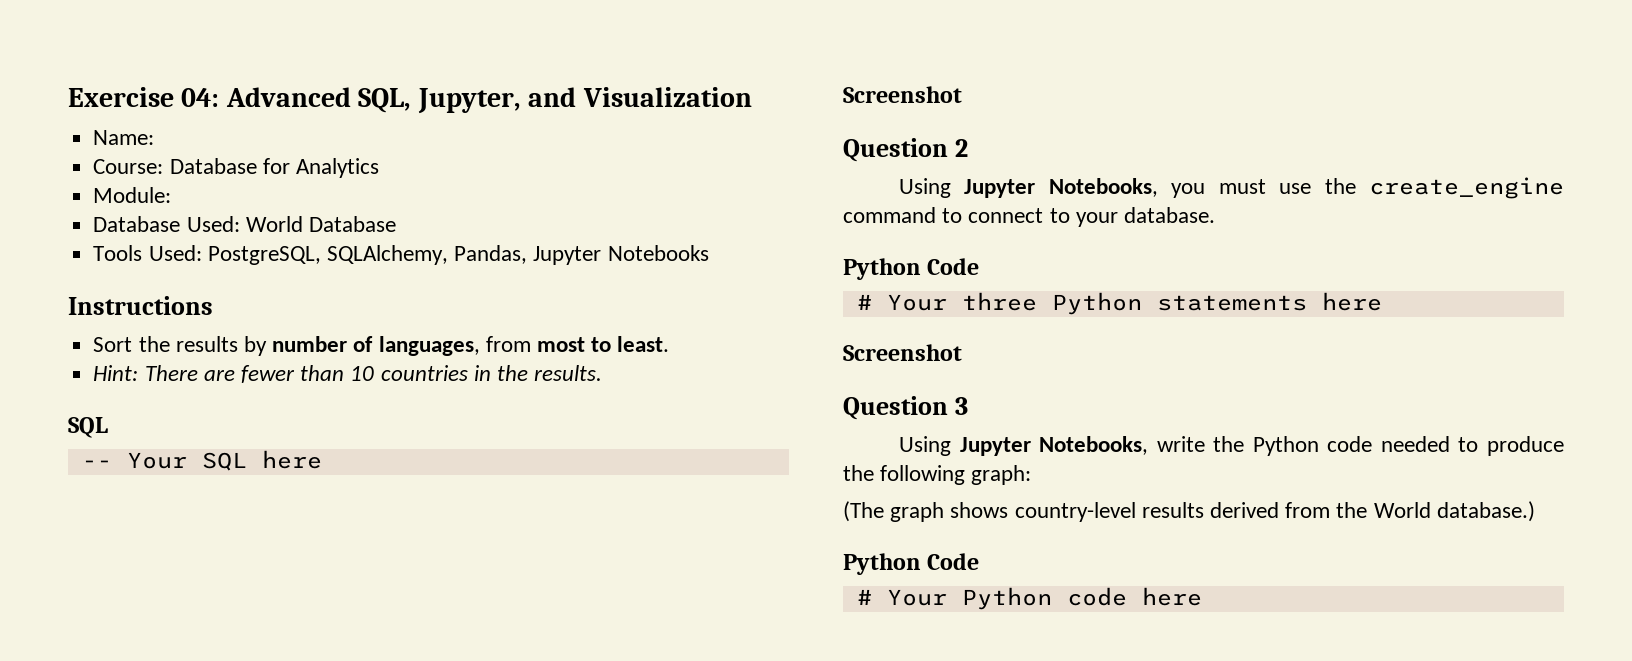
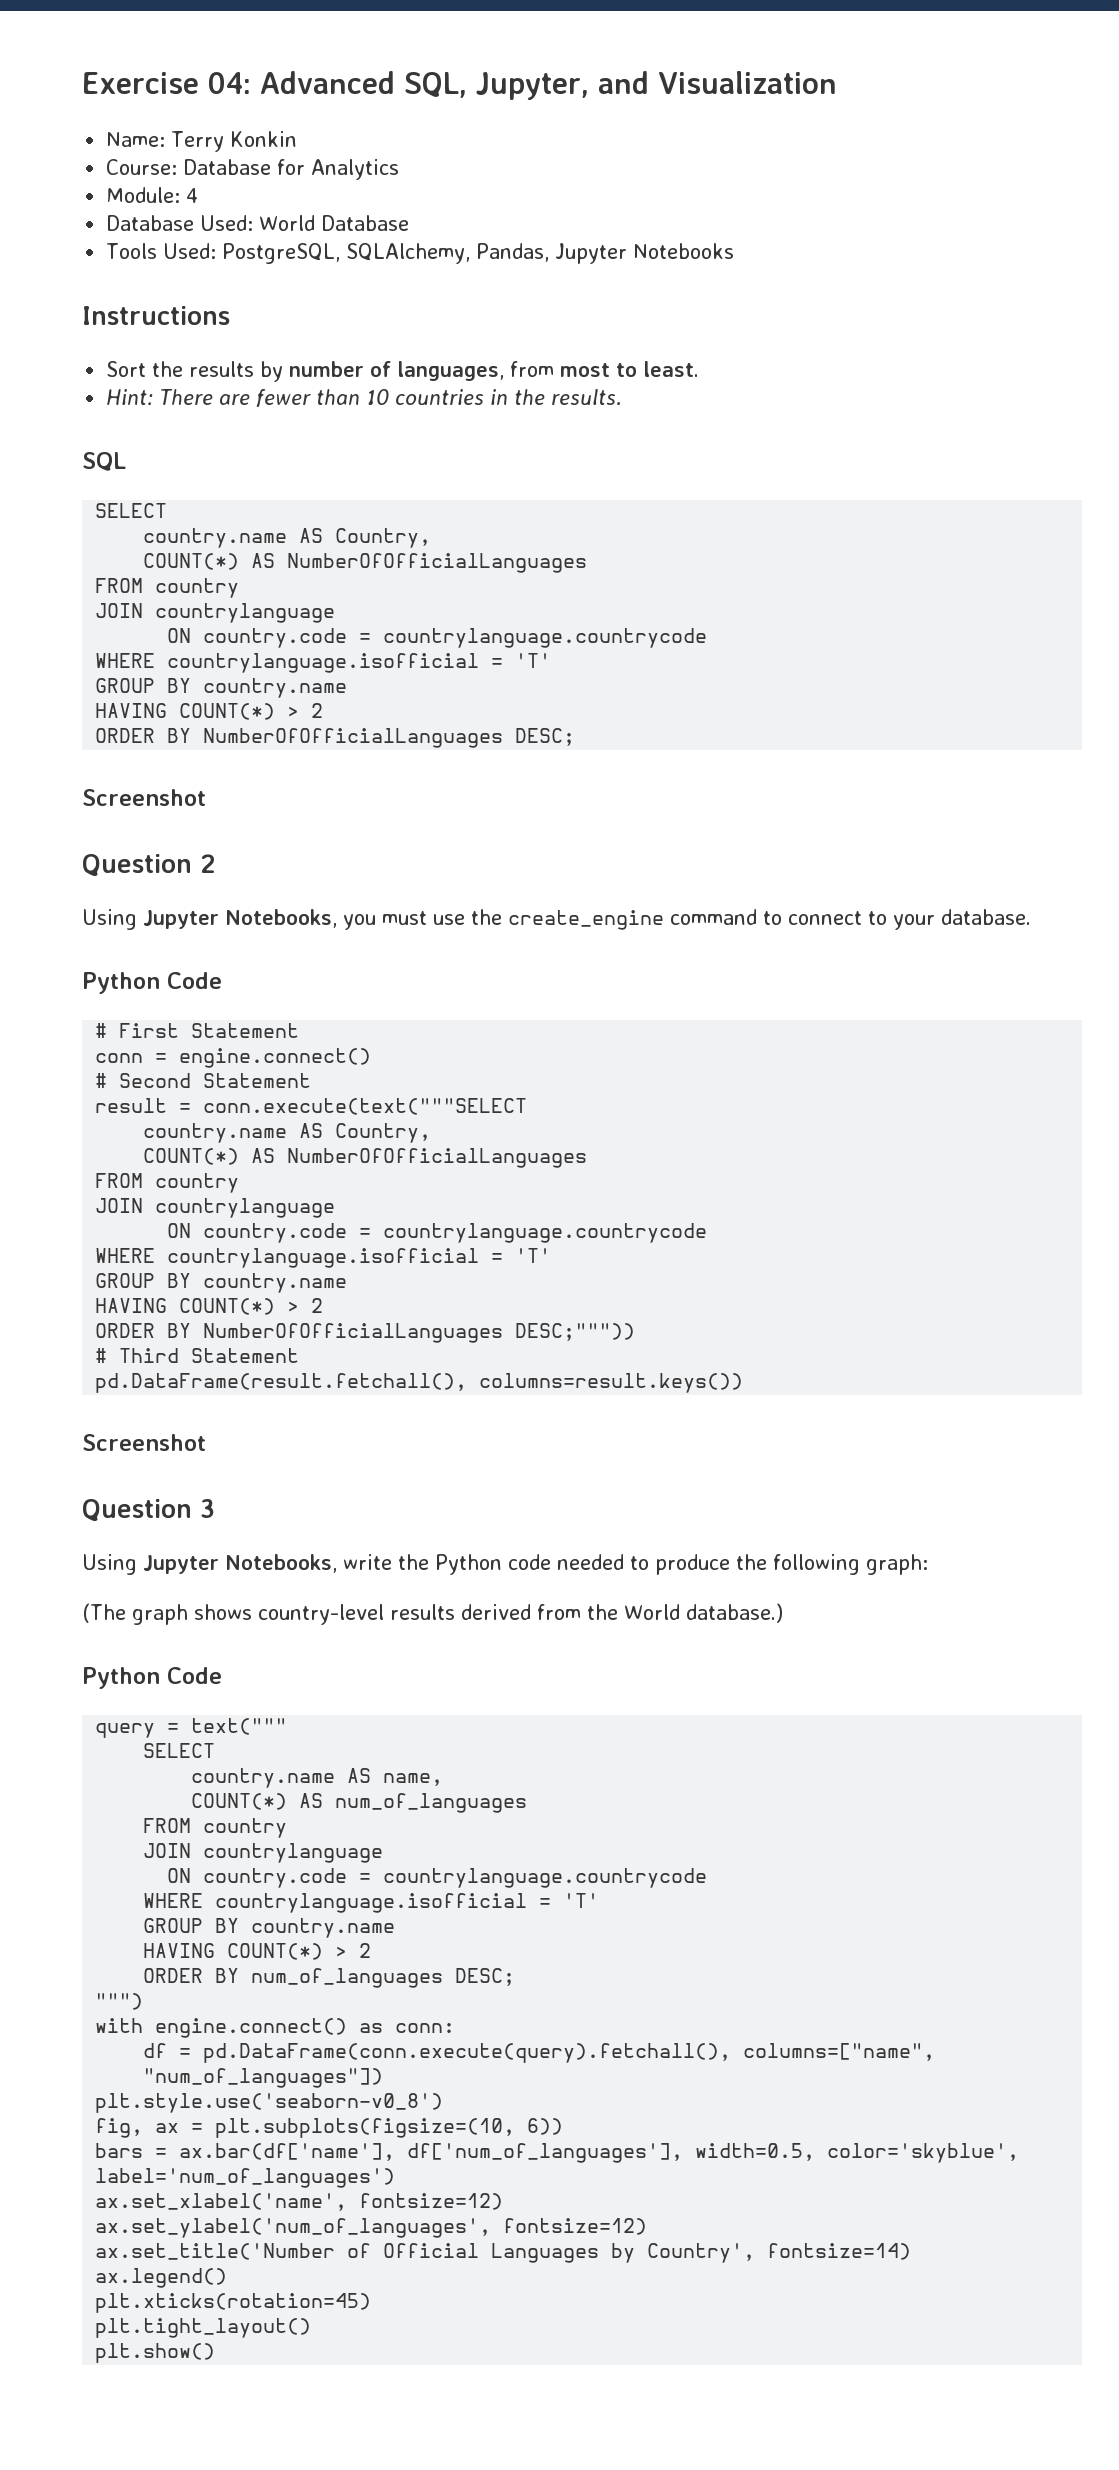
(155, 137) none -> [171,131,298,152] Terry Konkin
(172, 195) none -> [186,188,199,203] 4
[81,450,322,471] -- Your SQL here -> [95,503,168,518] [143,528,432,548] [143,553,588,573] [95,578,240,598] [95,603,336,623] [167,628,708,648] [95,653,552,673] [95,678,348,698] [95,703,324,720] [95,728,576,748] SELECT // country.name AS Country, // COUNT(*) AS NumberOfOfficialLanguages // FROM country // JOIN countrylanguage // ON country.code = countrylanguage.countrycode // WHERE countrylanguage.isofficial = 'T' // GROUP BY country.name // HAVING COUNT(*) > 2 // ORDER BY NumberOfOfficialLanguages DESC;
[886,292,1382,315] Your three Python statements here -> [119,1023,300,1038] [95,1048,372,1068] [95,1073,312,1088] [95,1098,528,1115] [143,1123,432,1143] [143,1148,588,1168] [95,1173,240,1193] [95,1198,336,1218] [167,1223,708,1243] [95,1248,552,1268] [95,1273,348,1293] [95,1298,324,1315] [95,1323,636,1343] [95,1348,300,1363] [95,1373,744,1393] First Statement // conn = engine.connect() // # Second Statement // result = conn.execute(text("""SELECT // country.name AS Country, // COUNT(*) AS NumberOfOfficialLanguages // FROM country // JOIN countrylanguage // ON country.code = countrylanguage.countrycode // WHERE countrylanguage.isofficial = 'T' // GROUP BY country.name // HAVING COUNT(*) > 2 // ORDER BY NumberOfOfficialLanguages DESC;""")) // # Third Statement // pd.DataFrame(result.fetchall(), columns=result.keys())
[856,587,1202,610] # Your Python code here -> [95,1718,288,1738] [143,1743,216,1758] [191,1768,444,1788] [191,1793,528,1813] [143,1818,288,1838] [143,1843,384,1863] [167,1868,708,1888] [143,1893,600,1913] [143,1918,396,1938] [143,1943,372,1960] [143,1968,516,1988] [95,1993,144,2010] [95,2018,456,2038] [143,2043,936,2063] [143,2068,384,2088] [95,2093,444,2113] [95,2118,564,2138] [95,2143,1020,2163] [95,2168,396,2188] [95,2193,504,2211] [95,2218,648,2238] [95,2243,912,2263] [95,2268,228,2288] [95,2293,372,2313] [95,2318,312,2338] [95,2343,216,2363] query = text(""" // SELECT // country.name AS name, // COUNT(*) AS num_of_languages // FROM country // JOIN countrylanguage // ON country.code = countrylanguage.countrycode // WHERE countrylanguage.isofficial = 'T' // GROUP BY country.name // HAVING COUNT(*) > 2 // ORDER BY num_of_languages DESC; // """) // with engine.connect() as conn: // df = pd.DataFrame(conn.execute(query).fetchall(), columns=["name", "num_of_languages"]) // plt.style.use('seaborn-v0_8') // fig, ax = plt.subplots(figsize=(10, 6)) // bars = ax.bar(df['name'], df['num_of_languages'], width=0.5, color='skyblue', label='num_of_languages') // ax.set_xlabel('name', fontsize=12) // ax.set_ylabel('num_of_languages', fontsize=12) // ax.set_title('Number of Official Languages by Country', fontsize=14) // ax.legend() // plt.xticks(rotation=45) // plt.tight_layout() // plt.show()

